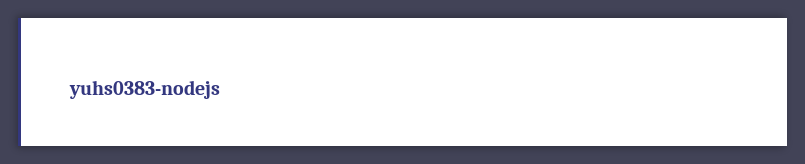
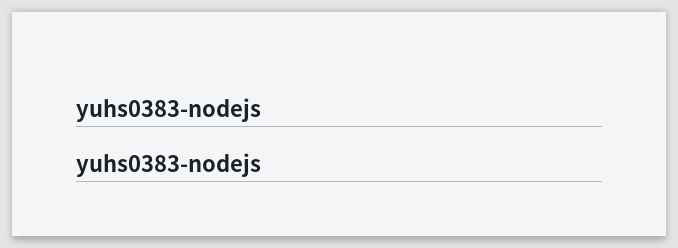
[69,80,220,99] yuhs0383-nodejs -> [76,98,261,122] [76,153,261,177] yuhs0383-nodejs // yuhs0383-nodejs

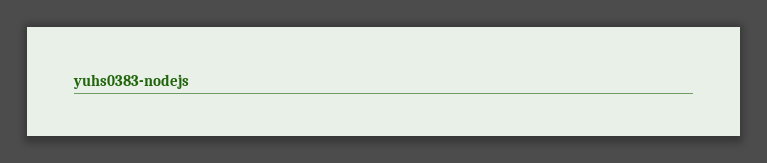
[76,98,261,122] [76,153,261,177] yuhs0383-nodejs // yuhs0383-nodejs -> [73,74,189,89] yuhs0383-nodejs

